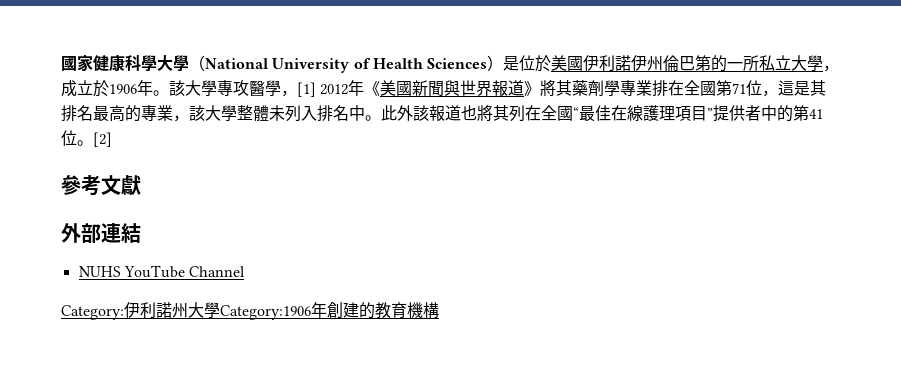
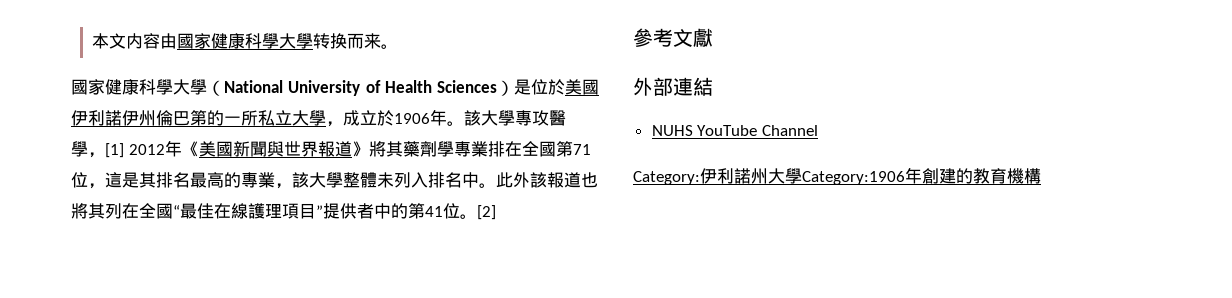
(61, 63) none -> [92,33,399,49] 本文内容由國家健康科學大學转换而来。 //

